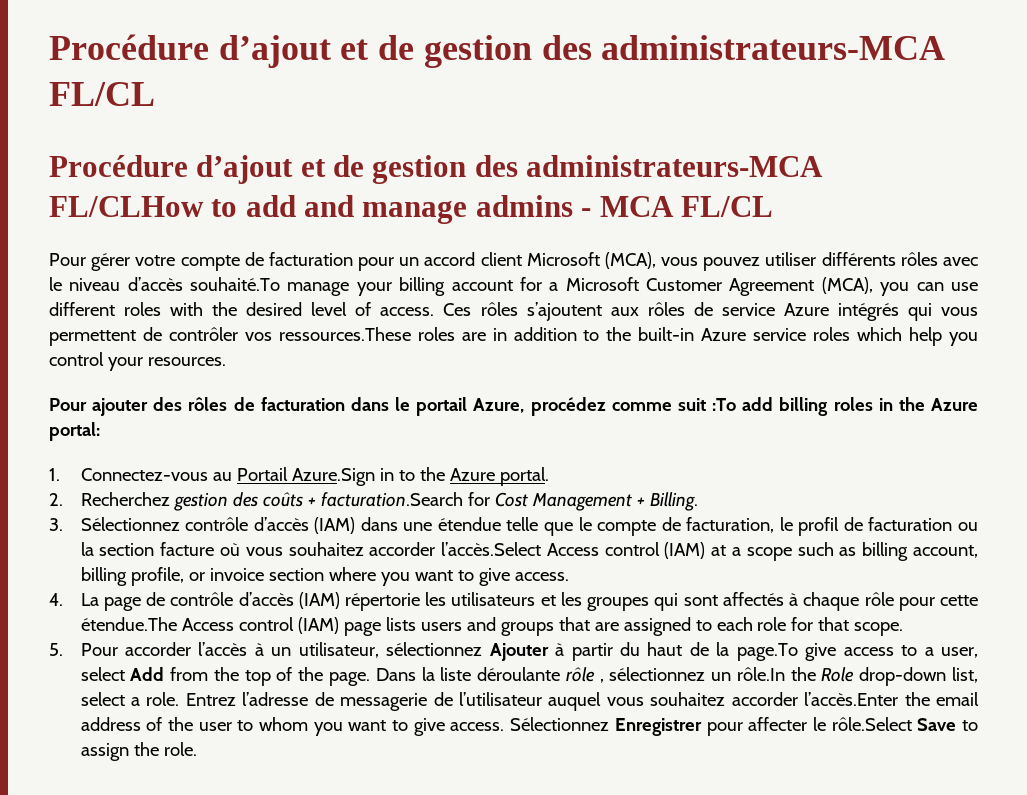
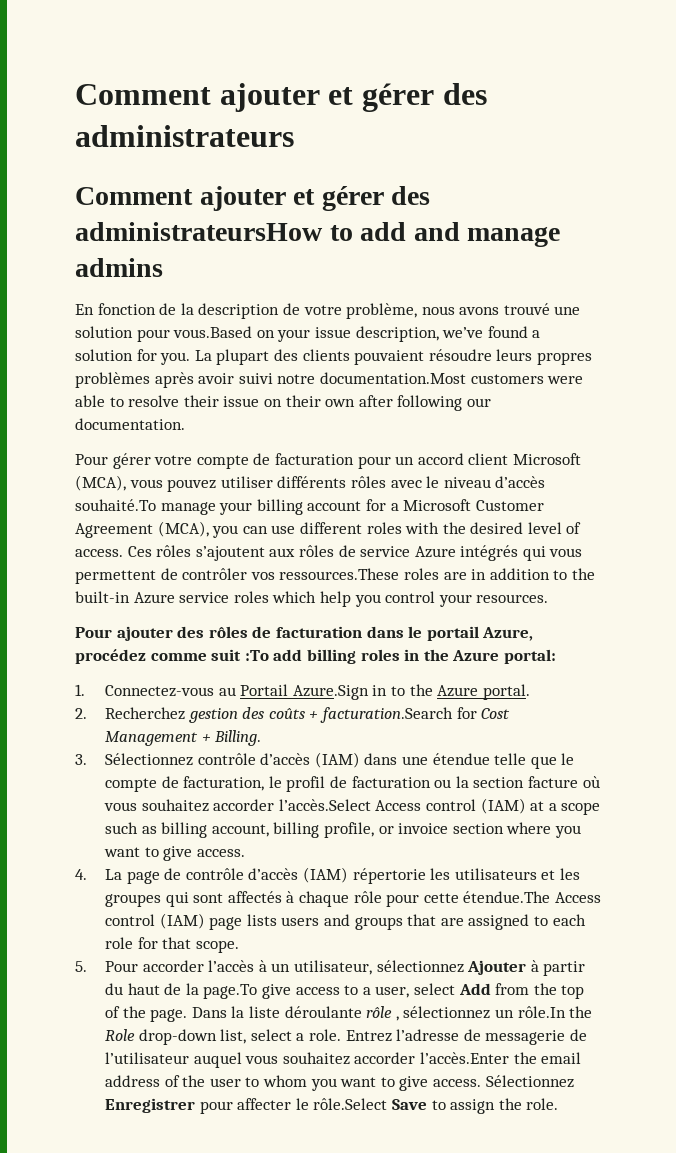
[49,34,946,68] [49,82,155,106] [49,155,824,184] [49,196,204,217] Procédure d’ajout et de gestion des administrateurs-MCA FL/CL // Procédure d’ajout et de gestion des administrateurs-MCA FL/CLHow -> [75,83,487,112] [75,125,294,147] [75,186,431,211] [75,222,323,241] Comment ajouter et gérer des administrateurs // Comment ajouter et gérer des administrateursHow
[581,196,773,217] - MCA FL/CL -> [75,303,581,319] [75,326,541,342] [75,349,592,365] [75,372,584,388] [75,395,491,411] [75,418,185,430] // En fonction de la description de votre problème, nous avons trouvé une solution pour vous.Based on your issue description, we’ve found a solution for you. La plupart des clients pouvaient résoudre leurs propres problèmes après avoir suivi notre documentation.Most customers were able to resolve their issue on their own after following our documentation.

